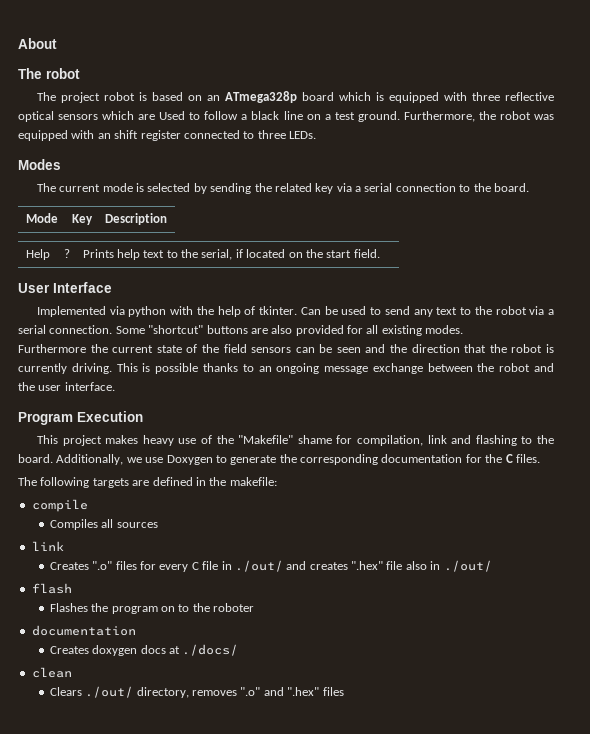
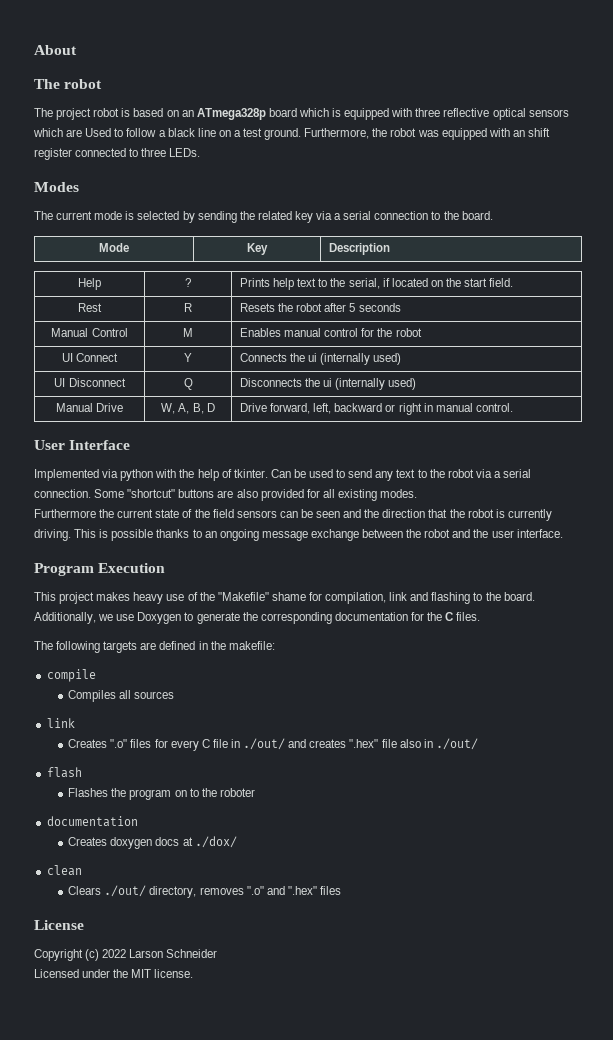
(380, 253) none -> [78,303,102,312] [184,303,192,312] [240,303,401,312] [51,328,128,337] [183,328,193,337] [240,328,422,337] [61,353,119,362] [184,353,192,362] [240,353,402,365] [54,378,126,387] [183,378,193,390] [240,378,417,390] [55,403,124,412] [161,403,215,414] [240,403,513,415] // Rest | R | Resets the robot after 5 seconds // Manual Control | M | Enables manual control for the robot // UI Connect | Y | Connects the ui (internally used) // UI Disconnect | Q | Disconnects the ui (internally used) // Manual Drive | W, A, B, D | Drive forward, left, backward or right in manual control.
[182,644,239,656] ./docs/ -> [194,836,237,848] ./dox/
(344, 691) none -> [34,920,84,930] [34,949,218,961] [34,969,194,978] // License // Copyright (c) 2022 Larson Schneider // Licensed under the MIT license.

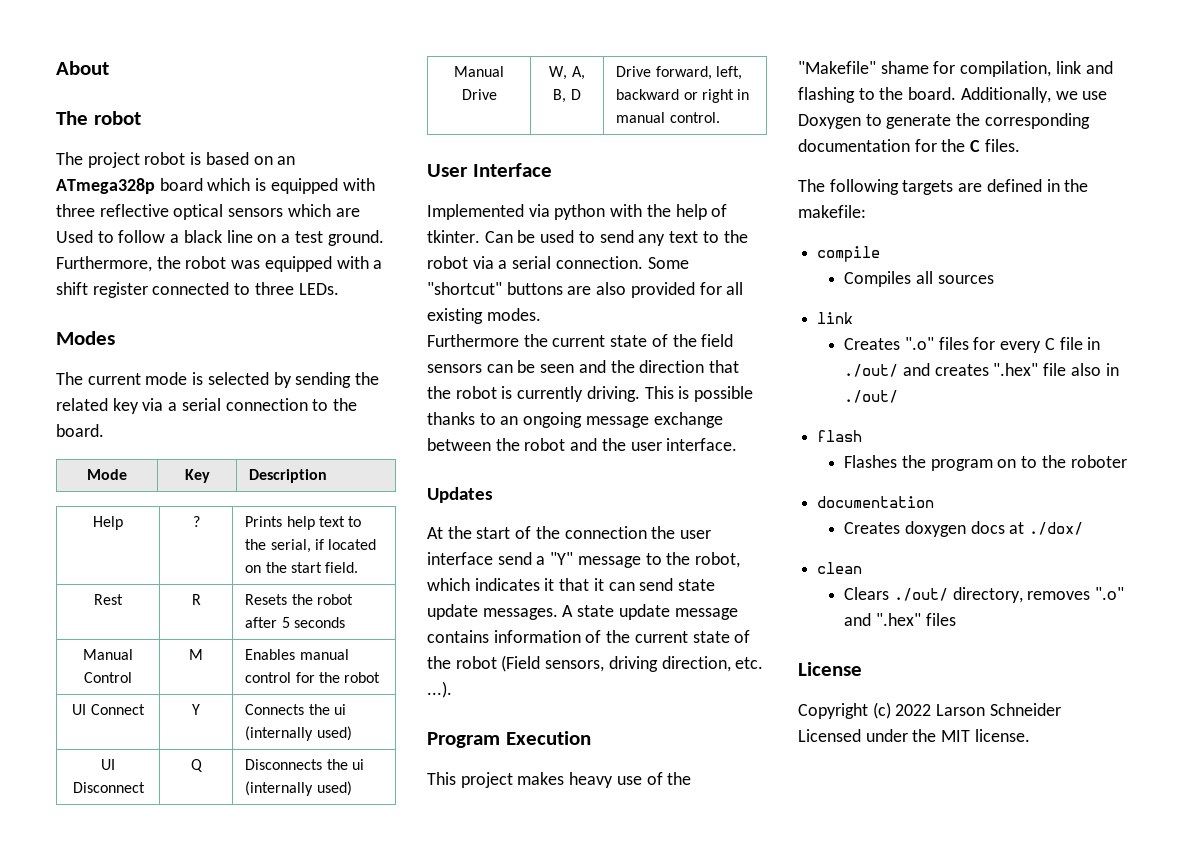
[512,130,525,137] an -> [373,260,383,269] a
(563, 533) none -> [427,487,493,503] [427,526,712,539] [427,552,741,568] [427,578,716,591] [427,604,738,620] [427,630,751,643] [427,655,764,672] [427,681,452,698] // Updates // At the start of the connection the user interface send a "Y" message to the robot, which indicates it that it can send state update messages. A state update message contains information of the current state of the robot (Field sensors, driving direction, etc. ...).

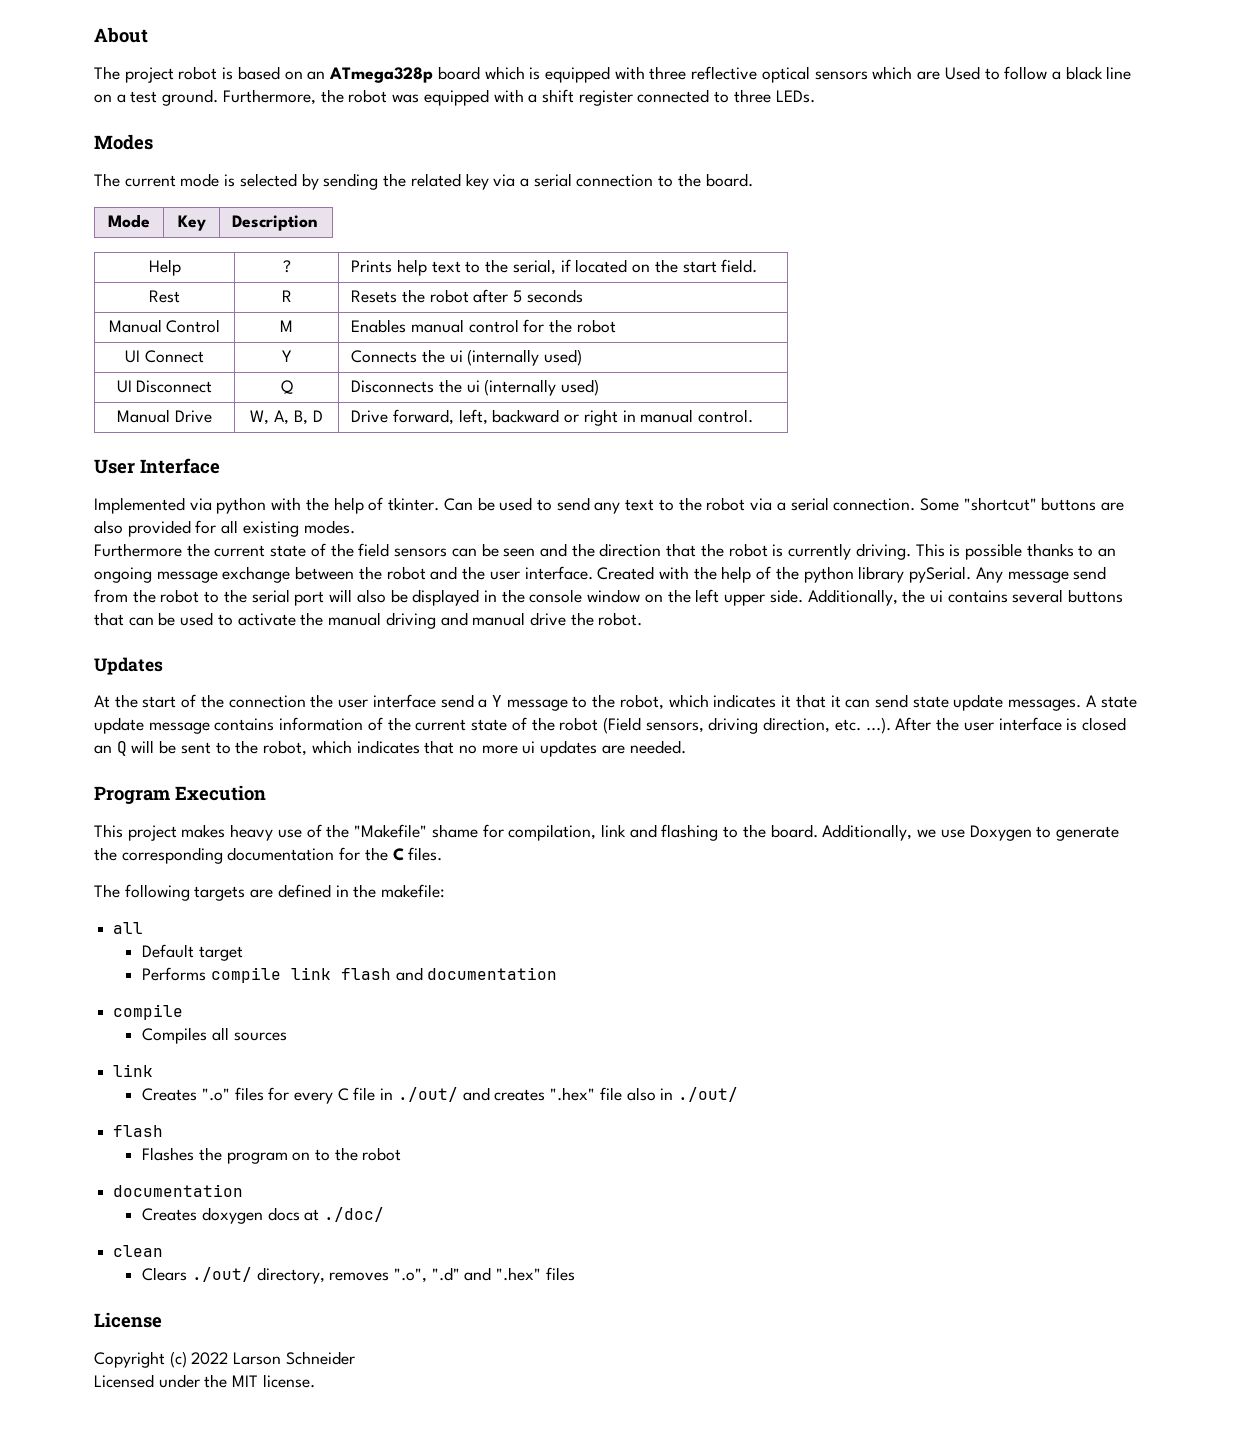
[56,111,141,125] // The robot -> (148, 35) none
(738, 444) none -> [597,566,1107,583] [94,589,1124,606] [94,612,643,629] Created with the help of the python library pySerial. Any message send from the robot to the serial port will also be displayed in the console window on the left upper side. Additionally, the ui contains several buttons that can be used to activate the manual driving and manual drive the robot.
[550,552,574,565] "Y" -> [491,695,502,707] Y
(452, 689) none -> [895,717,1126,731] [94,740,686,757] After the user interface is closed an Q will be sent to the robot, which indicates that no more ui updates are needed.
(866, 211) none -> [113,922,144,934] [142,944,243,961] [142,967,558,983] // all // Default target // Performs compile link flash and documentation
[1070,455,1127,468] roboter -> [362,1147,402,1161] robot
[1029,522,1084,535] ./dox/ -> [324,1207,385,1222] ./doc/
[1095,587,1125,600] ".o" -> [394,1267,460,1283] ".o", ".d"

